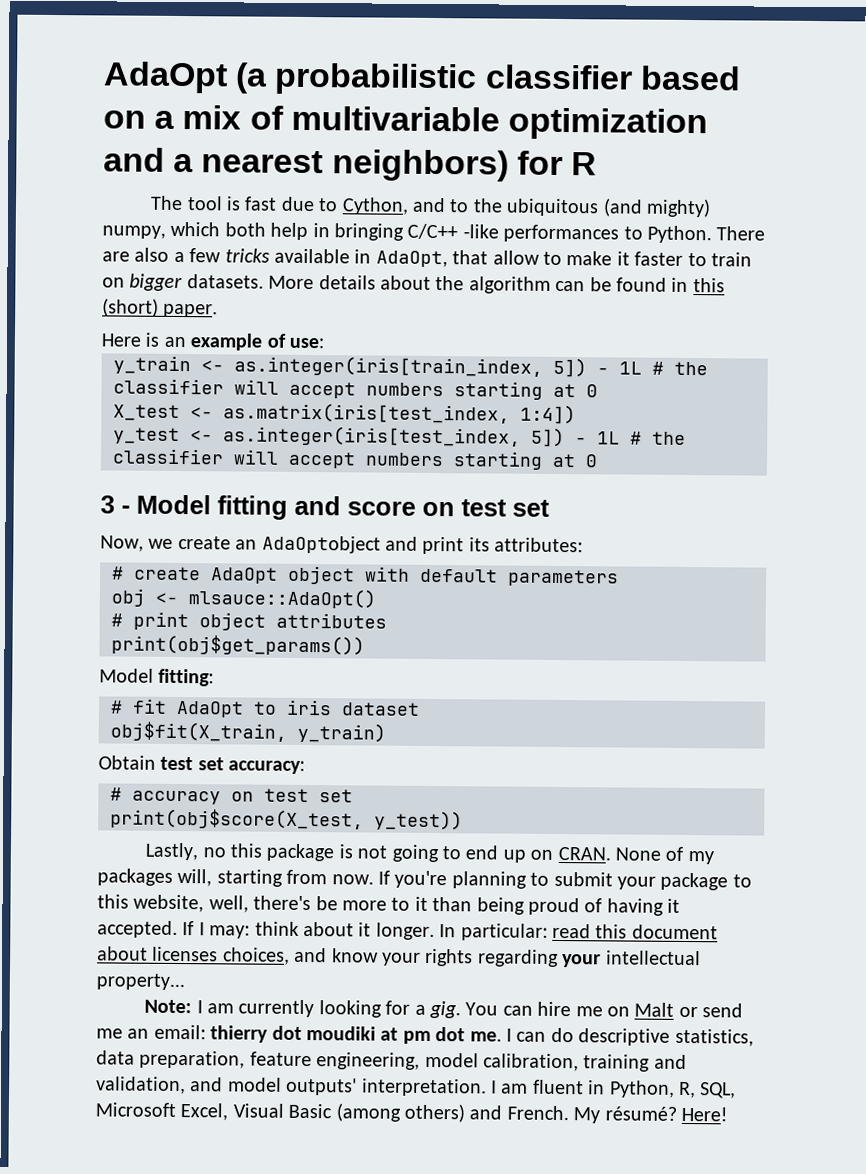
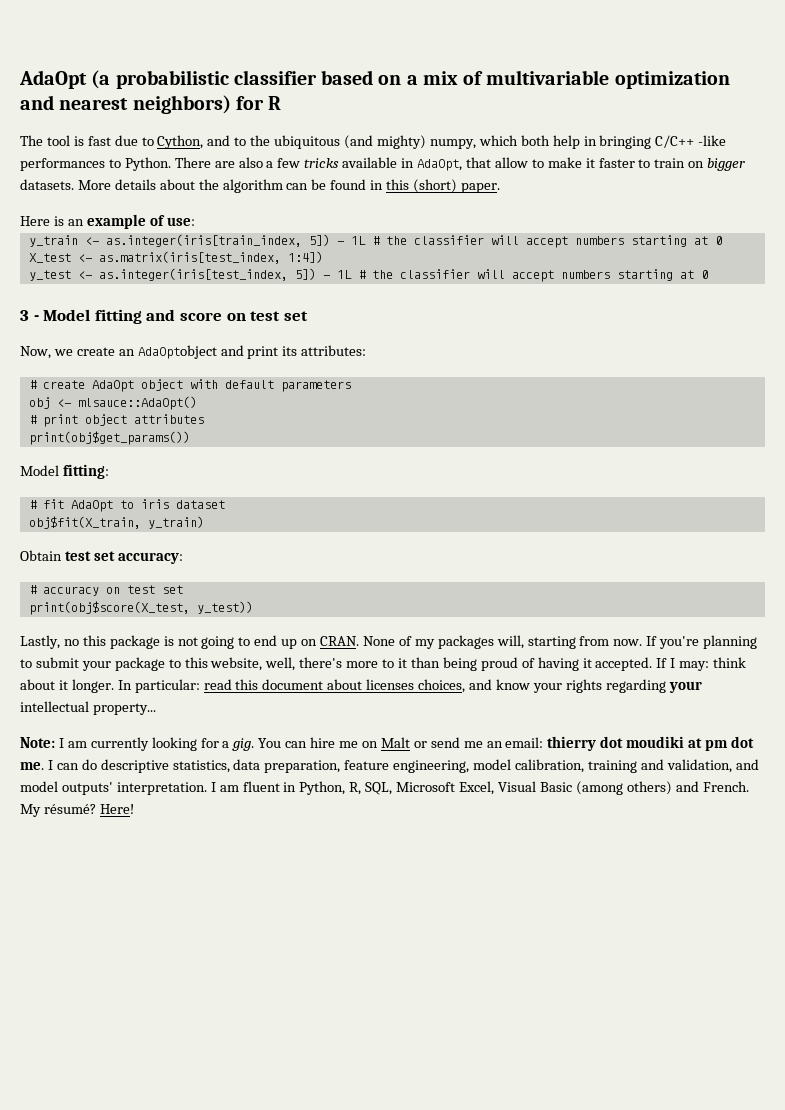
[173,153,195,173] a -> (54, 102) none
[315,896,338,911] be -> (343, 662) none

